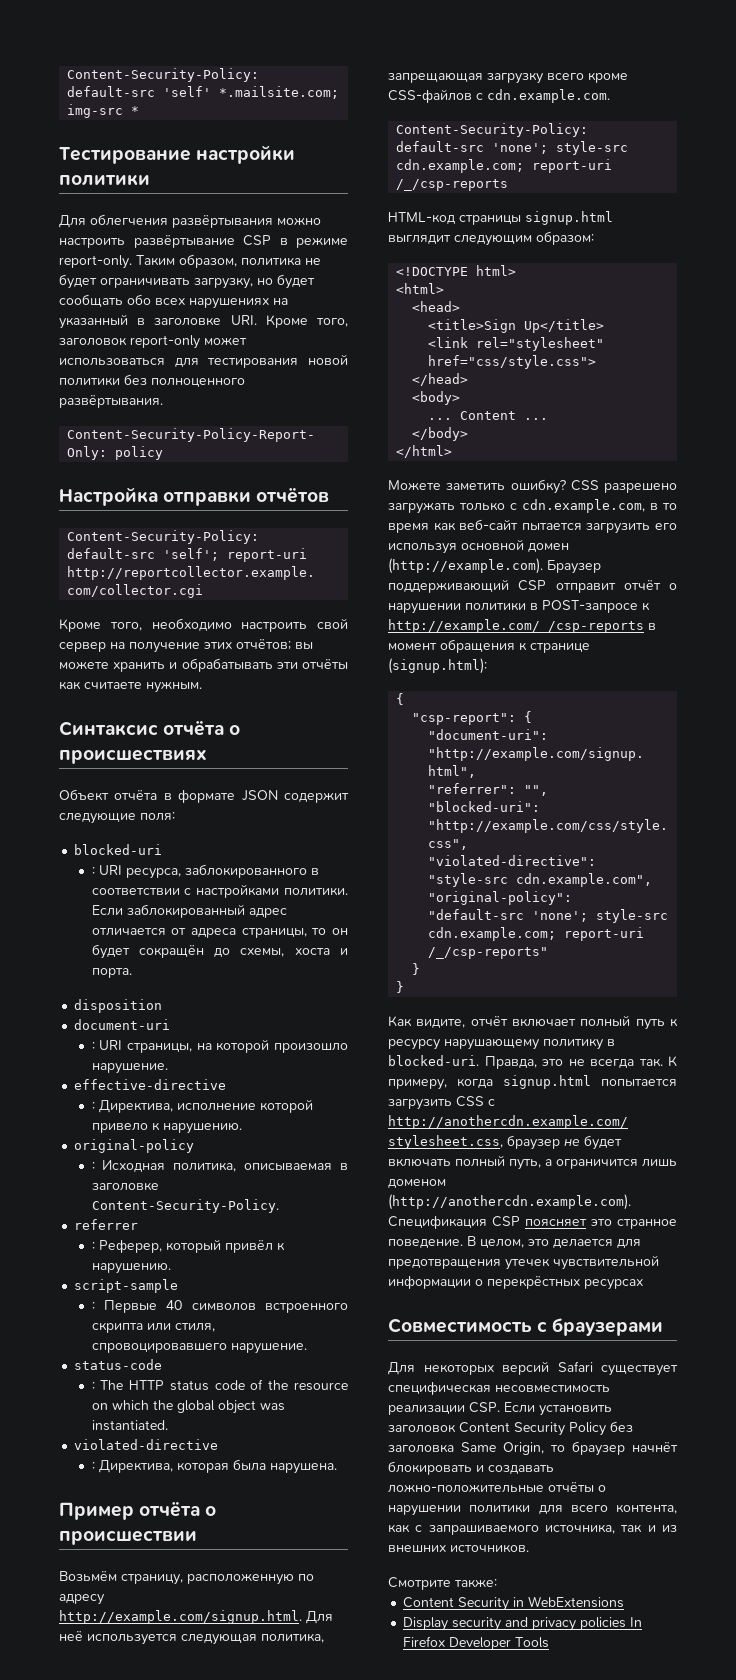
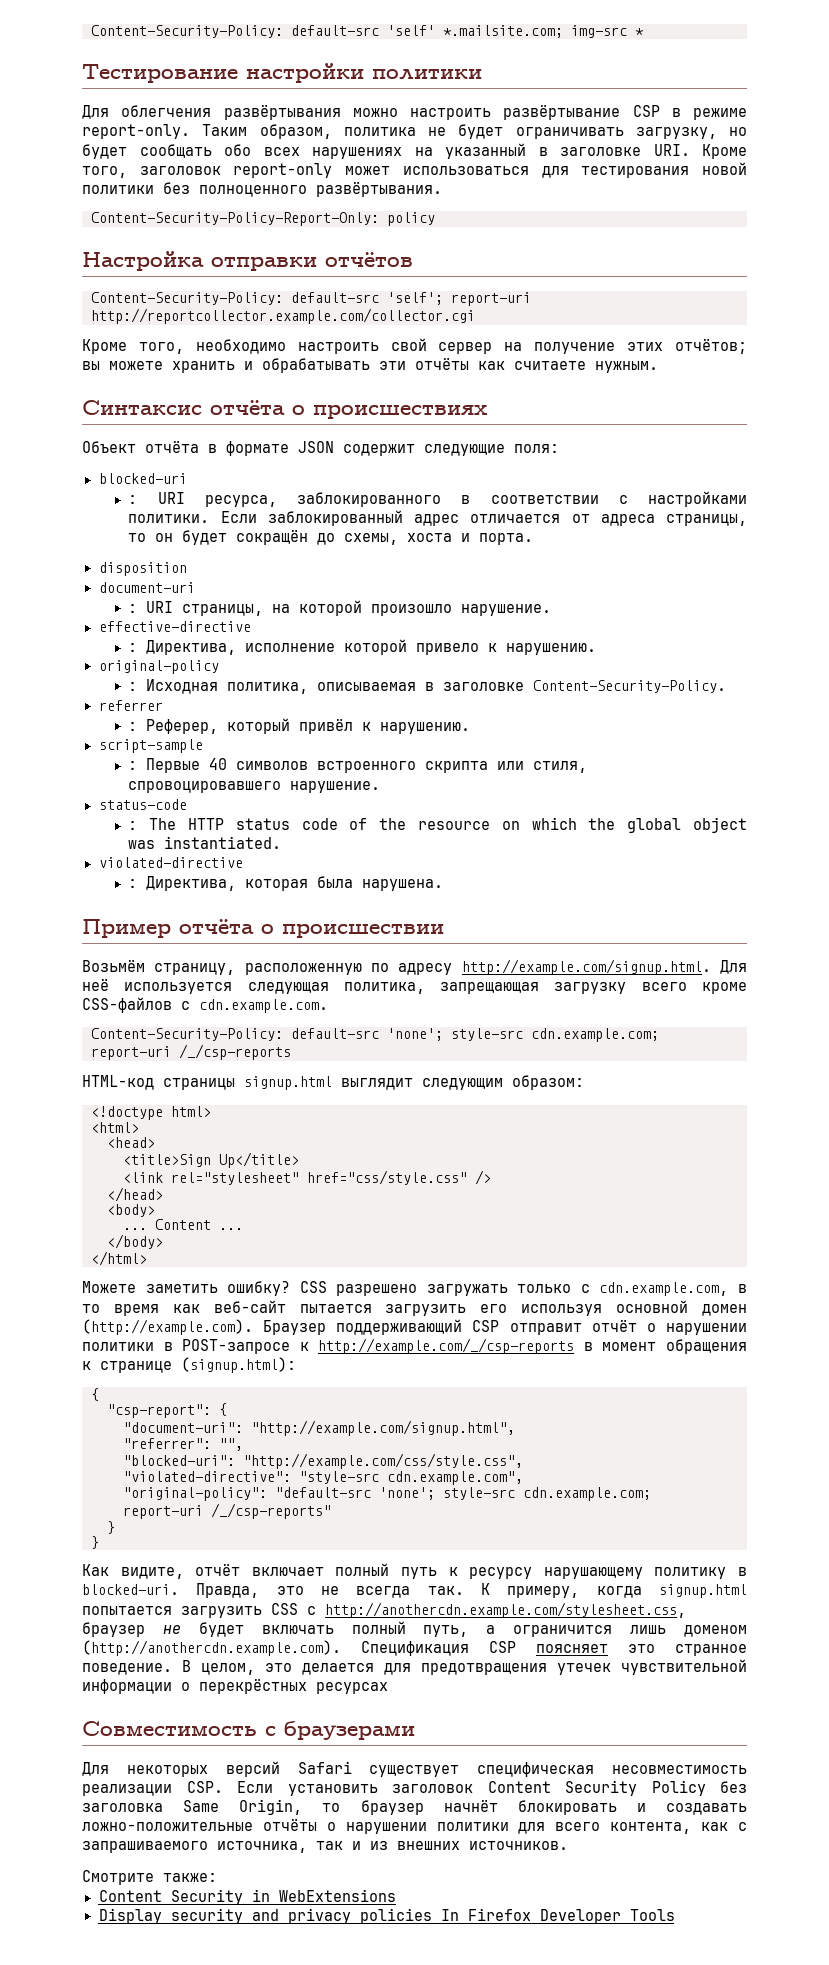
[396,267,469,276] <!DOCTYPE -> [91,1106,163,1120] <!doctype
[428,355,597,369] href="css/style.css"> -> [307,1170,491,1185] href="css/style.css" />

